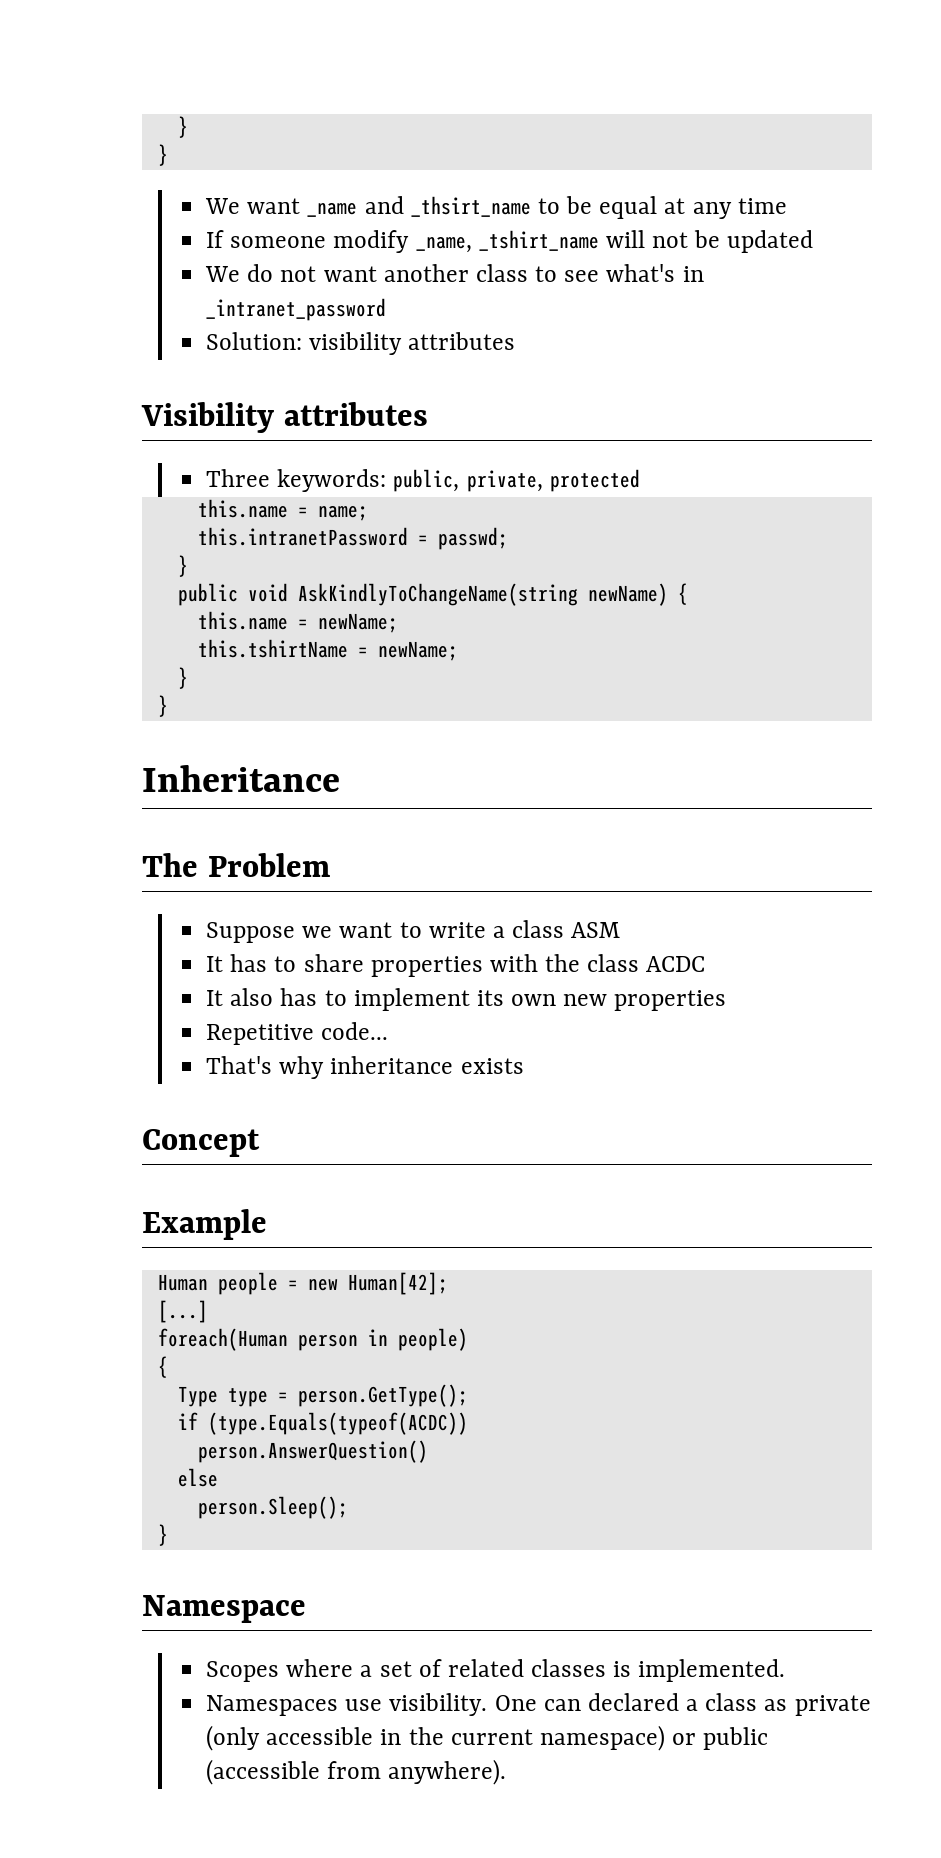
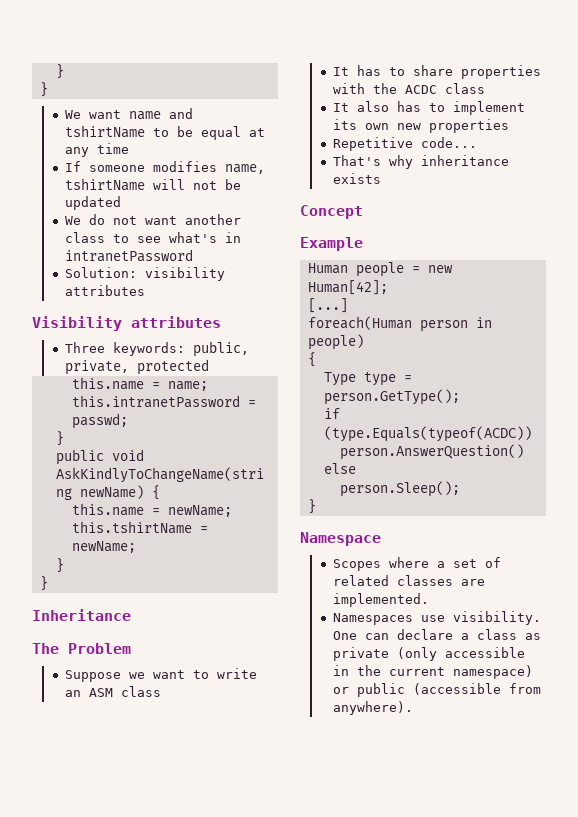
[307,196,531,217] _name and _thsirt_name -> [129,108,194,120] [65,125,146,138] name and tshirtName
[333,230,599,253] modify _name, _tshirt_name -> [153,161,266,174] [65,178,146,191] modifies name, tshirtName
[206,298,387,321] _intranet_password -> [65,249,194,262] intranetPassword
[492,920,621,938] a class ASM -> [65,686,162,697] an ASM class
[587,954,706,972] class ACDC -> [405,83,486,94] ACDC class
[613,1661,632,1677] is -> [461,579,486,586] are
[587,1693,679,1711] declared -> [397,629,454,640] declare

